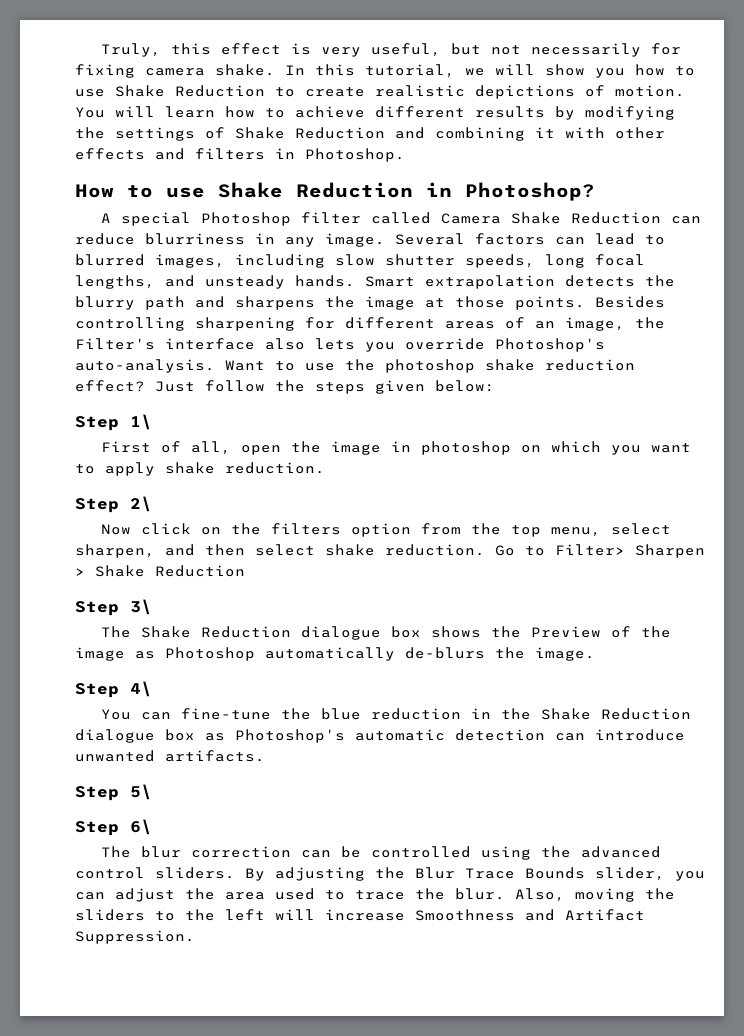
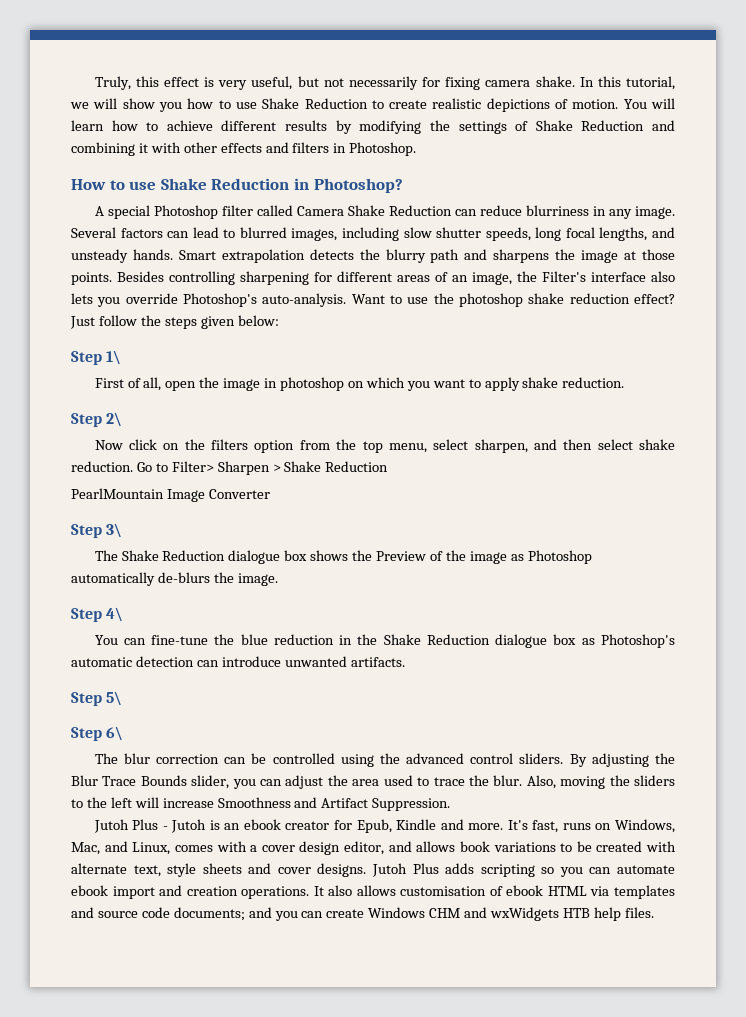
(245, 571) none -> [71,488,270,502] // PearlMountain Image Converter
(195, 937) none -> [93,819,675,833] [71,841,676,855] [71,863,675,877] [71,885,676,899] [71,907,654,921] // Jutoh Plus - Jutoh is an ebook creator for Epub, Kindle and more. It's fast, runs on Windows, Mac, and Linux, comes with a cover design editor, and allows book variations to be created with alternate text, style sheets and cover designs. Jutoh Plus adds scripting so you can automate ebook import and creation operations. It also allows customisation of ebook HTML via templates and source code documents; and you can create Windows CHM and wxWidgets HTB help files.

